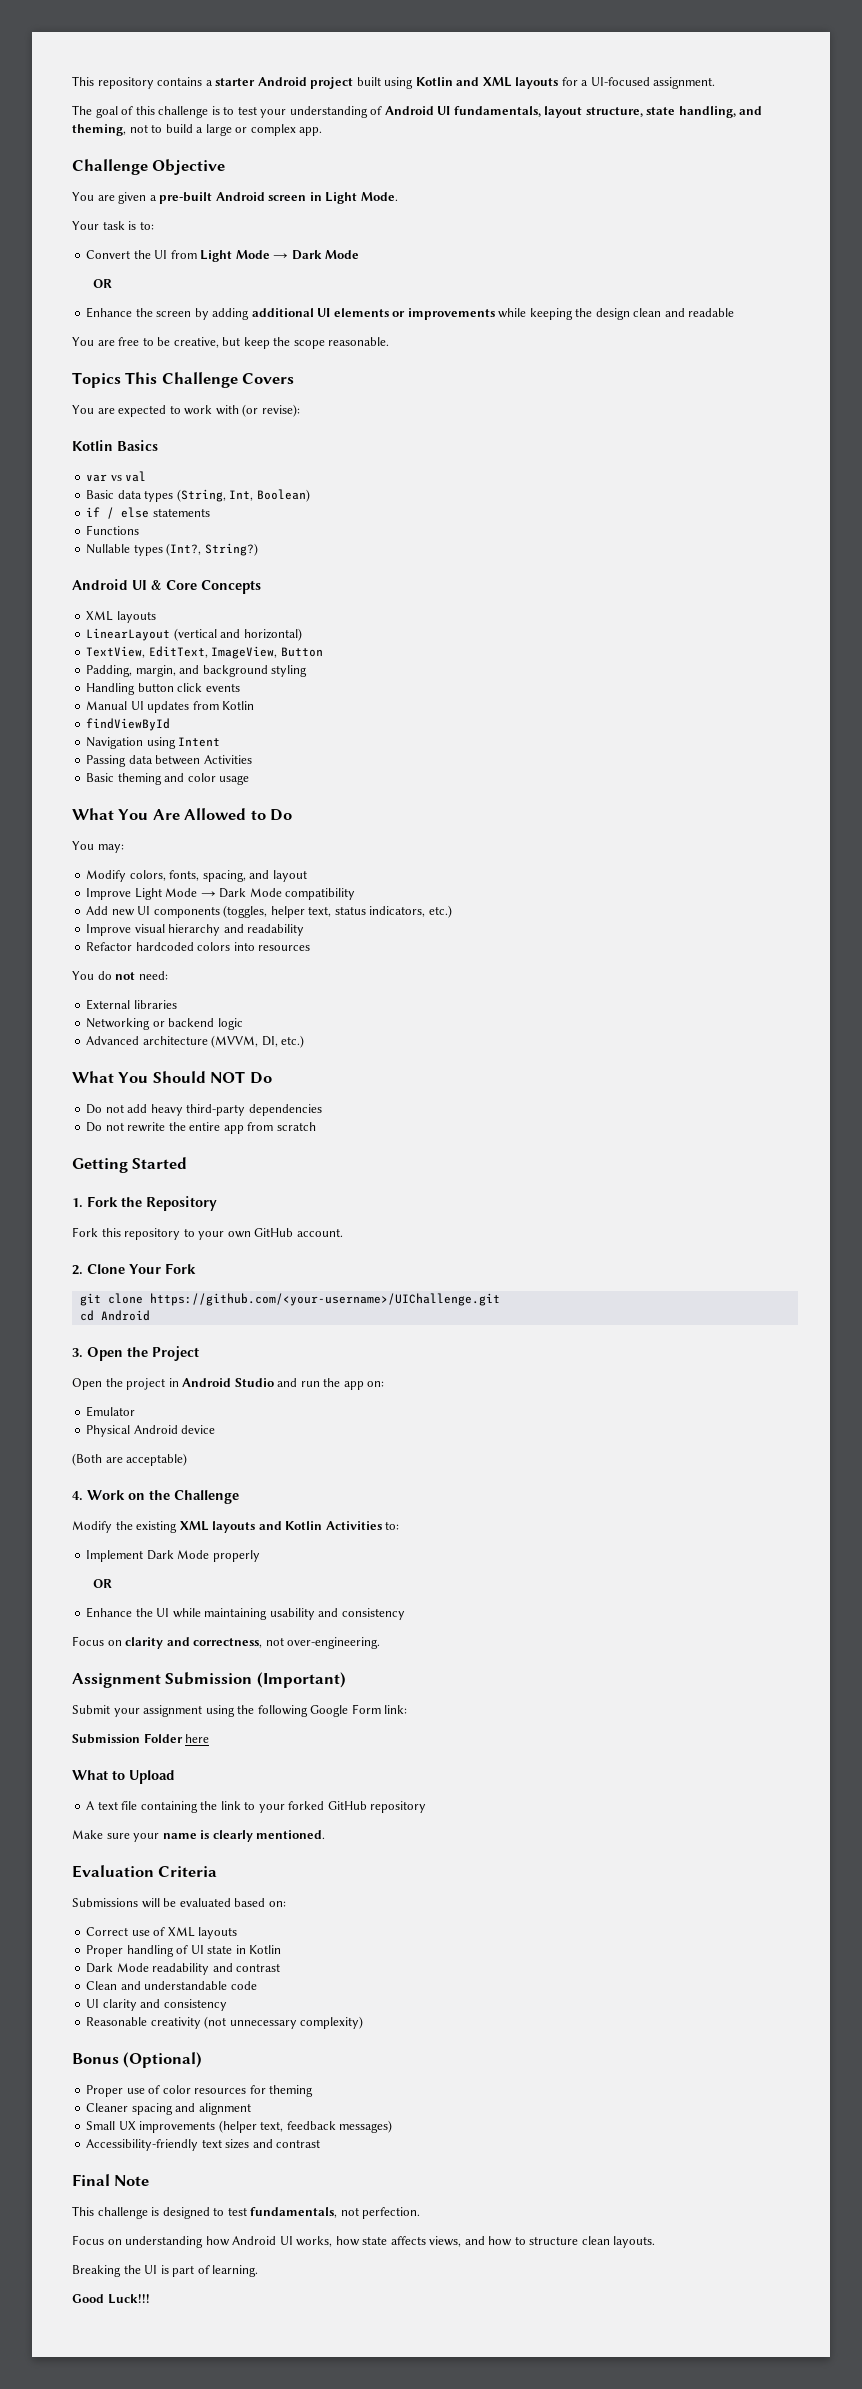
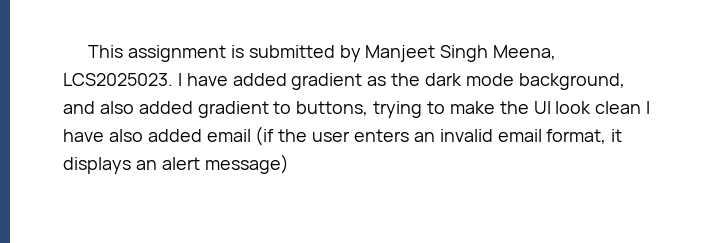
[72,76,716,89] [72,105,763,118] [72,124,323,136] [72,159,226,175] [72,192,398,204] [72,221,154,230] [86,250,360,262] [92,279,112,288] [86,307,735,320] [72,337,390,349] [72,372,295,388] [72,404,300,417] [72,440,158,451] [86,471,147,482] [86,489,310,502] [86,507,210,519] [86,525,140,535] [86,543,258,556] [72,579,261,594] [86,611,156,623] [86,628,302,641] [86,646,323,659] [86,665,308,677] [86,683,240,695] [86,701,255,713] [86,718,171,731] [86,737,221,749] [86,755,252,767] [86,773,250,785] [72,808,293,821] [72,841,124,853] [86,870,307,882] [86,888,356,900] [86,905,452,918] [86,924,305,936] [86,942,311,951] [72,971,168,980] [86,999,177,1010] [86,1018,243,1030] [86,1035,305,1048] [72,1071,272,1084] [86,1104,322,1116] [86,1122,316,1134] [72,1157,188,1173] [72,1196,217,1211] [72,1227,343,1240] [72,1263,196,1275] [79,1293,500,1306] [79,1310,150,1321] [72,1346,199,1361] [72,1378,385,1390] [86,1406,136,1417] [86,1425,216,1437] [72,1453,188,1466] [72,1490,239,1504] [72,1521,400,1533] [86,1550,260,1562] [92,1579,112,1588] [86,1607,405,1620] [72,1636,381,1649] [72,1672,346,1688] [72,1704,408,1717] [72,1733,210,1744] [72,1770,175,1784] [86,1801,427,1813] [72,1830,326,1842] [72,1865,218,1878] [72,1898,286,1908] [86,1927,238,1939] [86,1945,282,1957] [86,1963,281,1975] [86,1981,257,1990] [86,1999,227,2011] [86,2016,364,2029] [72,2052,203,2068] [86,2085,314,2097] [86,2103,251,2115] [86,2120,393,2133] [86,2139,321,2151] [72,2174,150,2186] [72,2206,421,2219] [72,2235,656,2248] [72,2265,259,2277] [72,2294,150,2304] This repository contains a starter Android project built using Kotlin and XML layouts for a UI-focused assignment. // The goal of this challenge is to test your understanding of Android UI fundamentals, layout structure, state handling, and theming, not to build a large or complex app. // Challenge Objective // You are given a pre-built Android screen in Light Mode. // Your task is to: // Convert the UI from Light Mode → Dark Mode // OR // Enhance the screen by adding additional UI elements or improvements while keeping the design clean and readable // You are free to be creative, but keep the scope reasonable. // Topics This Challenge Covers // You are expected to work with (or revise): // Kotlin Basics // var vs val // Basic data types (String, Int, Boolean) // if / else statements // Functions // Nullable types (Int?, String?) // Android UI & Core Concepts // XML layouts // LinearLayout (vertical and horizontal) // TextView, EditText, ImageView, Button // Padding, margin, and background styling // Handling button click events // Manual UI updates from Kotlin // findViewById // Navigation using Intent // Passing data between Activities // Basic theming and color usage // What You Are Allowed to Do // You may: // Modify colors, fonts, spacing, and layout // Improve Light Mode → Dark Mode compatibility // Add new UI components (toggles, helper text, status indicators, etc.) // Improve visual hierarchy and readability // Refactor hardcoded colors into resources // You do not need: // External libraries // Networking or backend logic // Advanced architecture (MVVM, DI, etc.) // What You Should NOT Do // Do not add heavy third-party dependencies // Do not rewrite the entire app from scratch // Getting Started // 1. Fork the Repository // Fork this repository to your own GitHub account. // 2. Clone Your Fork // git clone https://github.com/<your-username>/UIChallenge.git // cd Android // 3. Open the Project // Open the project in Android Studio and run the app on: // Emulator // Physical Android device // (Both are acceptable) // 4. Work on the Challenge // Modify the existing XML layouts and Kotlin Activities to: // Implement Dark Mode properly // OR // Enhance the UI while maintaining usability and consistency // Focus on clarity and correctness, not over-engineering. // Assignment Submission (Important) // Submit your assignment using the following Google Form link: // Submission Folder here // What to Upload // A text file containing the link to your forked GitHub repository // Make sure your name is clearly mentioned. // Evaluation Criteria // Submissions will be evaluated based on: // Correct use of XML layouts // Proper handling of UI state in Kotlin // Dark Mode readability and contrast // Clean and understandable code // UI clarity and consistency // Reasonable creativity (not unnecessary complexity) // Bonus (Optional) // Proper use of color resources for theming // Cleaner spacing and alignment // Small UX improvements (helper text, feedback messages) // Accessibility-friendly text sizes and contrast // Final Note // This challenge is designed to test fundamentals, not perfection. // Focus on understanding how Android UI works, how state affects views, and how to structure clean layouts. // Breaking the UI is part of learning. // Good Luck!!! -> [88,45,557,62] [63,73,625,90] [63,101,651,118] [63,126,623,146] [63,154,289,174] This assignment is submitted by Manjeet Singh Meena, LCS2025023. I have added gradient as the dark mode background, and also added gradient to buttons, trying to make the UI look clean I have also added email (if the user enters an invalid email format, it displays an alert message)

